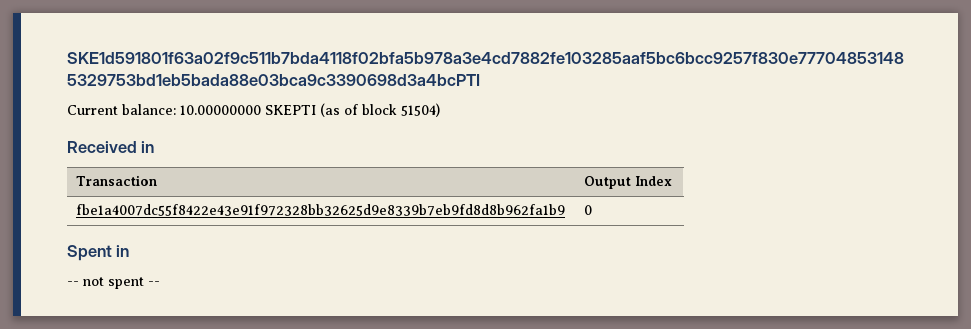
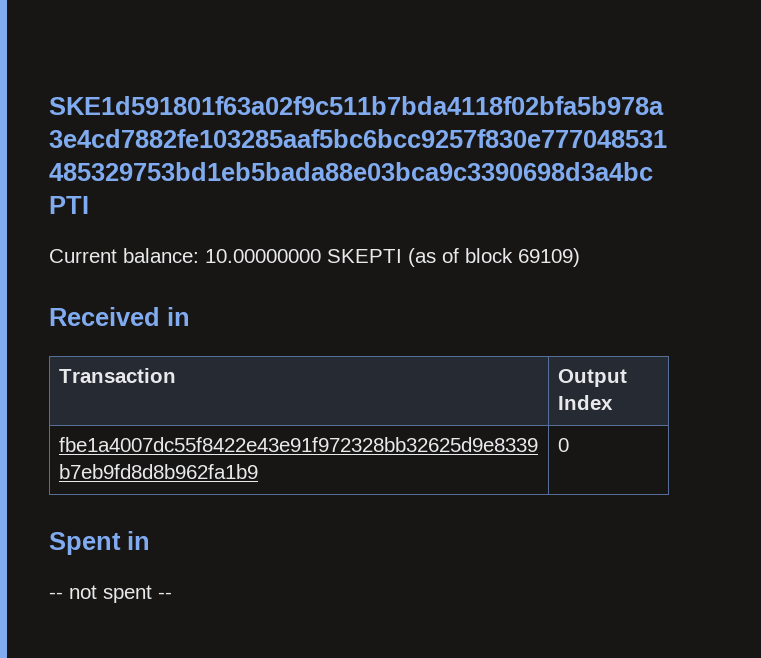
[401,103,440,117] 51504) -> [518,248,580,267] 69109)

